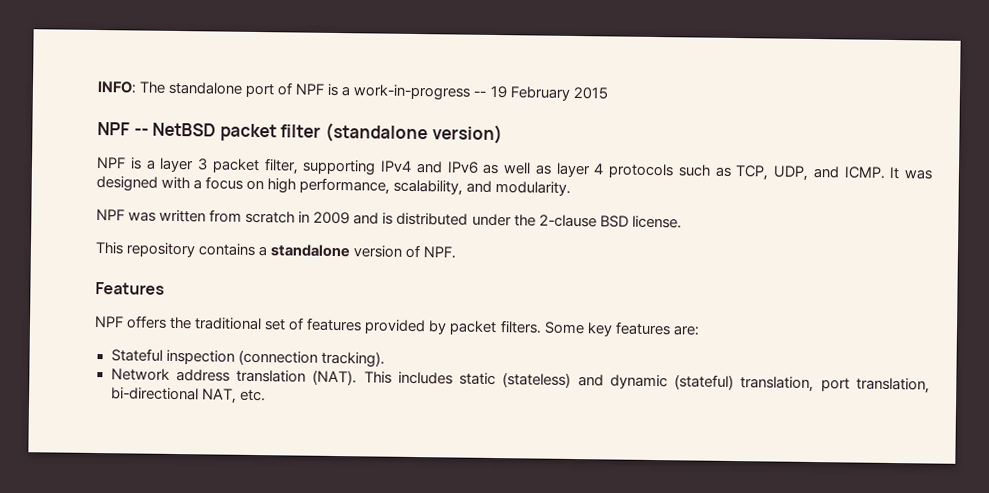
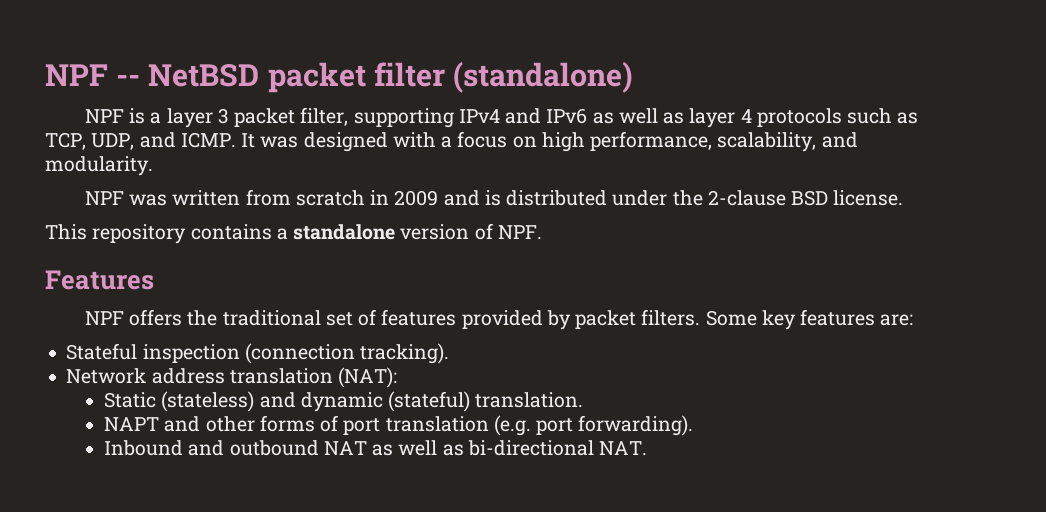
[97,81,609,101] INFO: The standalone port of NPF is a work-in-progress -- 19 February 2015 // -> (45, 75) none
[324,122,503,145] (standalone version) -> [453,62,634,93] (standalone)
[312,369,930,394] [110,387,266,404] (NAT). This includes static (stateless) and dynamic (stateful) translation, port translation, bi-directional NAT, etc. -> [338,367,398,388] [103,391,584,412] [103,415,694,436] [103,440,648,456] (NAT): // Static (stateless) and dynamic (stateful) translation. // NAPT and other forms of port translation (e.g. port forwarding). // Inbound and outbound NAT as well as bi-directional NAT.

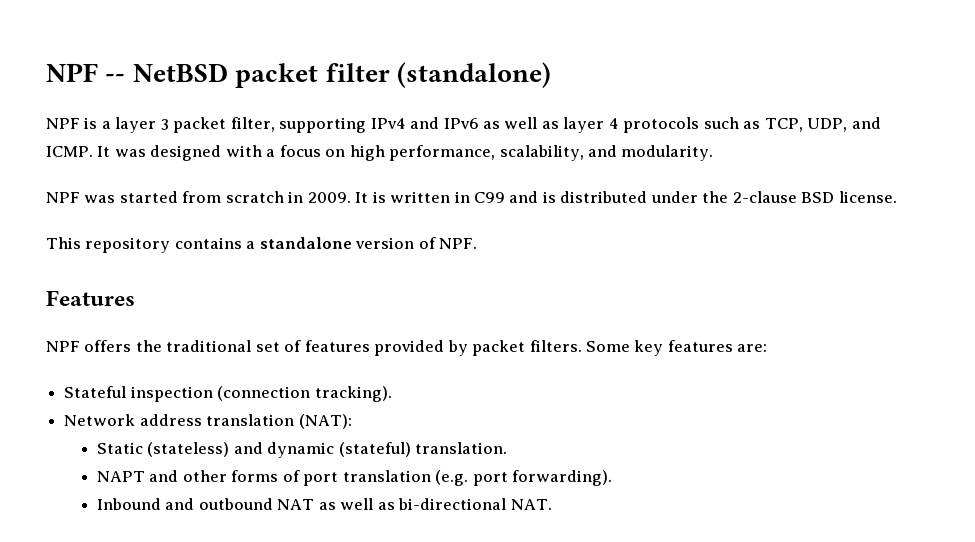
[172,190,241,206] written -> [119,191,178,203] started
[394,190,439,206] 2009 -> [307,191,506,203] 2009. It is written in C99

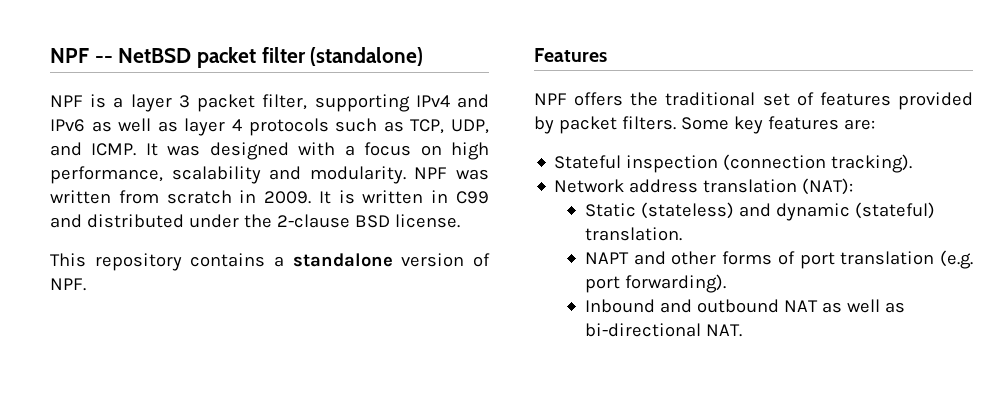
[499,145,584,161] scalability, -> [171,166,261,184] scalability
(714, 153) // -> (406, 175) none
[119,191,178,203] started -> [50,190,111,204] written
[542,191,556,203] is -> (82, 221) none

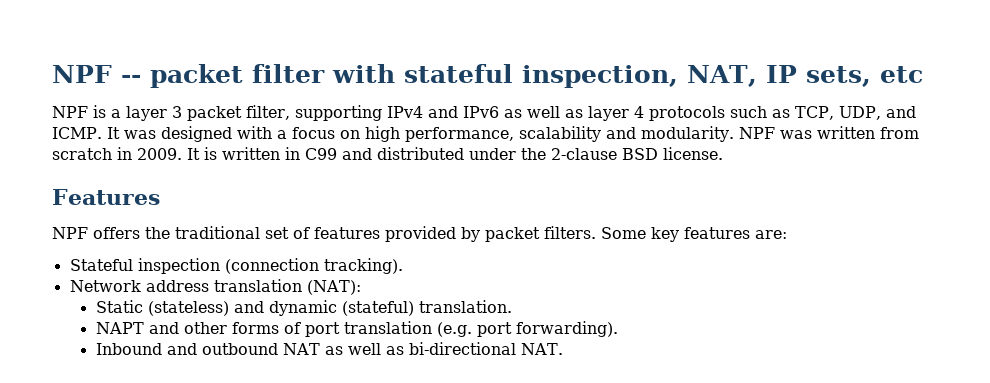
[118,48,192,63] NetBSD -> (141, 79) none
[310,47,424,66] (standalone) -> [332,64,923,88] with stateful inspection, NAT, IP sets, etc
[50,253,490,271] [50,278,86,291] // This repository contains a standalone version of NPF. -> (723, 153) none

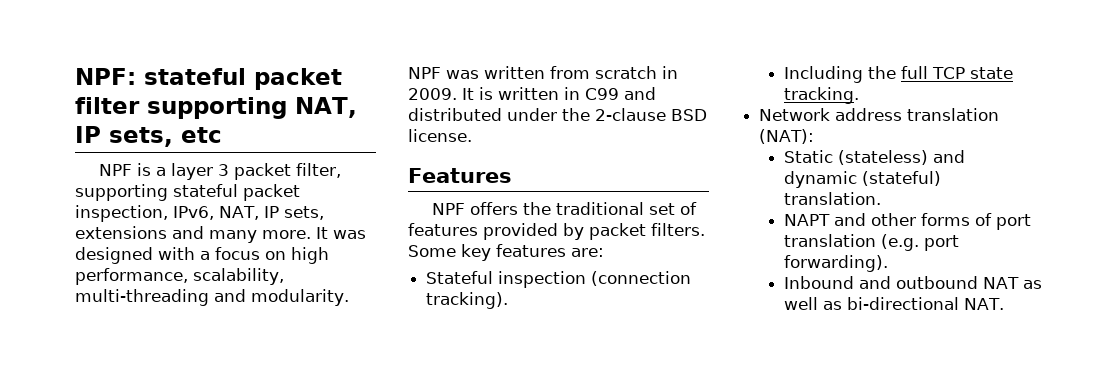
[52,64,678,88] NPF -- packet filter with stateful inspection, -> [75,68,342,90] [75,97,287,119] NPF: stateful packet filter supporting
[386,106,916,121] [52,127,102,139] IPv4 and IPv6 as well as layer 4 protocols such as TCP, UDP, and ICMP. -> [173,184,300,201] [75,205,324,222] [75,226,311,243] stateful packet inspection, IPv6, NAT, IP sets, extensions and many more.
[518,126,601,142] scalability -> [193,268,284,285] [75,289,209,306] scalability, multi-threading
(403, 266) none -> [783,66,1013,83] [783,87,859,104] // Including the full TCP state tracking.

